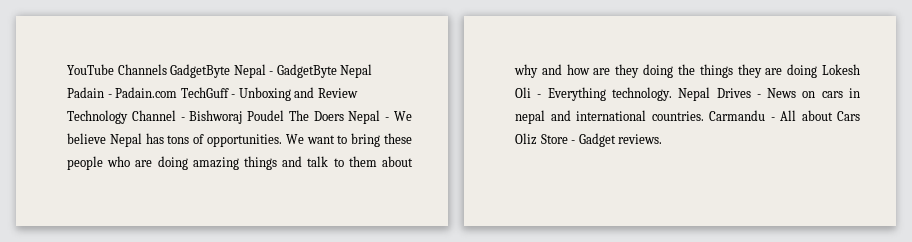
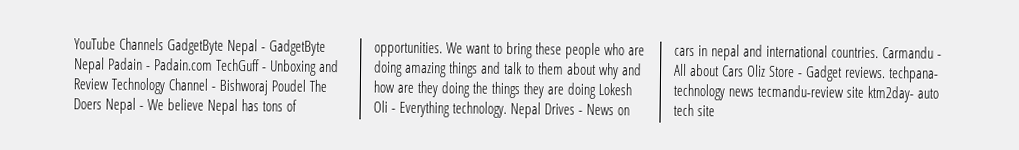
(663, 139) none -> [888,66,940,83] [673,83,940,103] [673,103,716,117] techpana- technology news tecmandu-review site ktm2day- auto tech site

